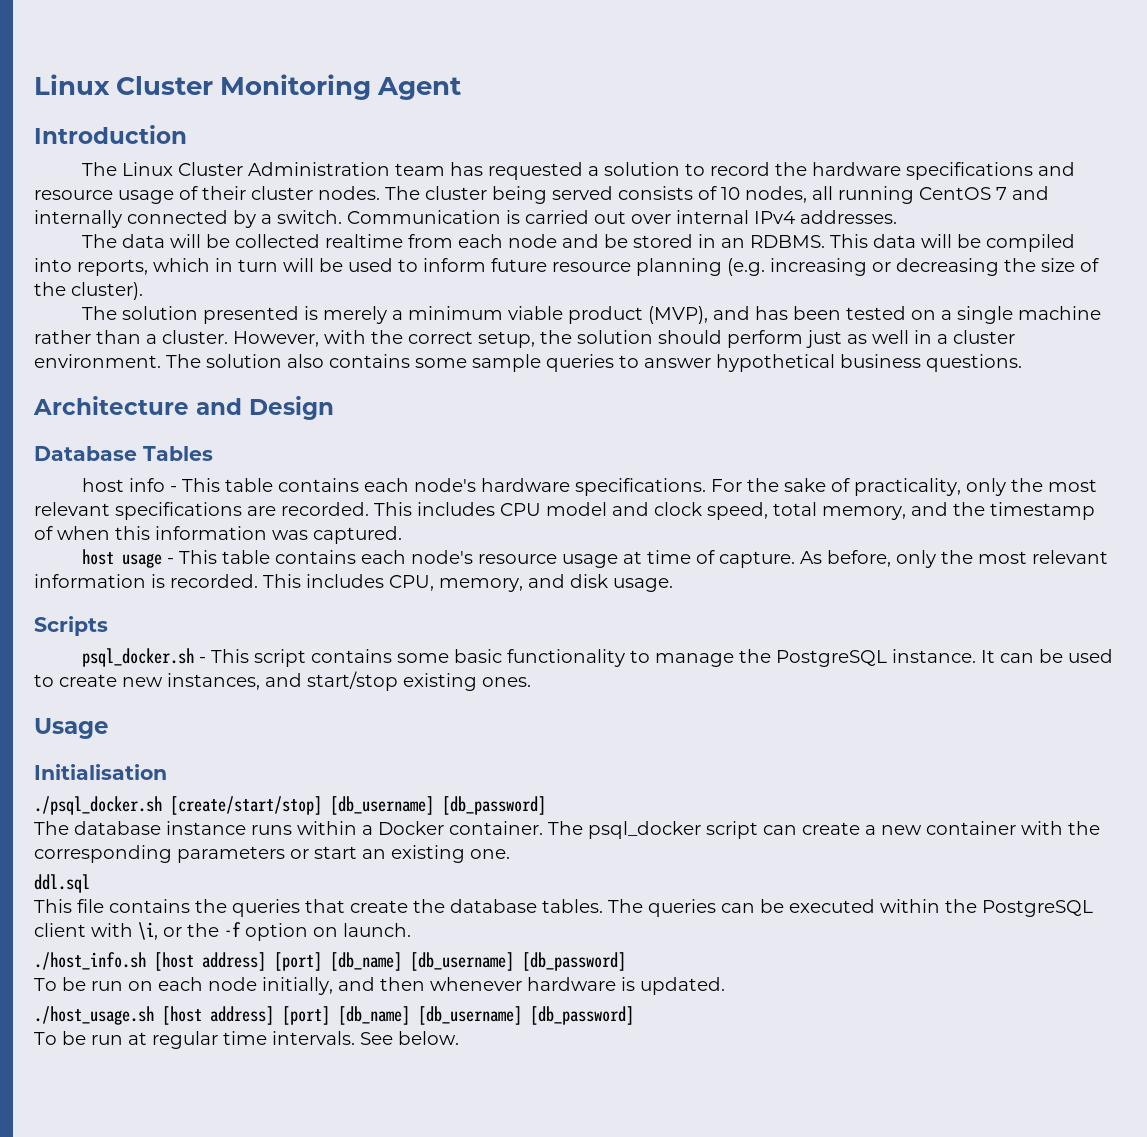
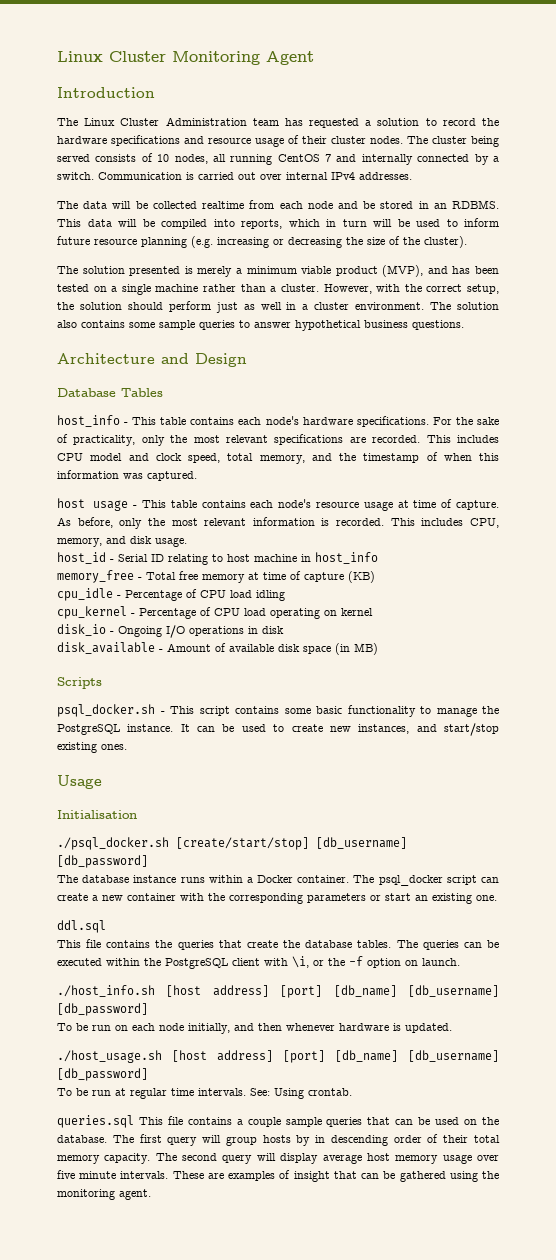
[81,478,165,492] host info -> [57,415,120,427] host_info
(673, 585) none -> [57,552,378,565] [57,570,375,583] [57,588,285,601] [57,606,373,619] [57,624,284,638] [57,642,378,655] // host_id - Serial ID relating to host machine in host_info // memory_free - Total free memory at time of capture (KB) // cpu_idle - Percentage of CPU load idling // cpu_kernel - Percentage of CPU load operating on kernel // disk_io - Ongoing I/O operations in disk // disk_available - Amount of available disk space (in MB)
[360,1031,459,1045] See below. -> [250,1088,352,1099] [57,1115,499,1128] [57,1134,501,1146] [57,1153,500,1164] [57,1170,499,1182] [57,1189,151,1200] See: Using crontab. // queries.sql This file contains a couple sample queries that can be used on the database. The first query will group hosts by in descending order of their total memory capacity. The second query will display average host memory usage over five minute intervals. These are examples of insight that can be gathered using the monitoring agent.

